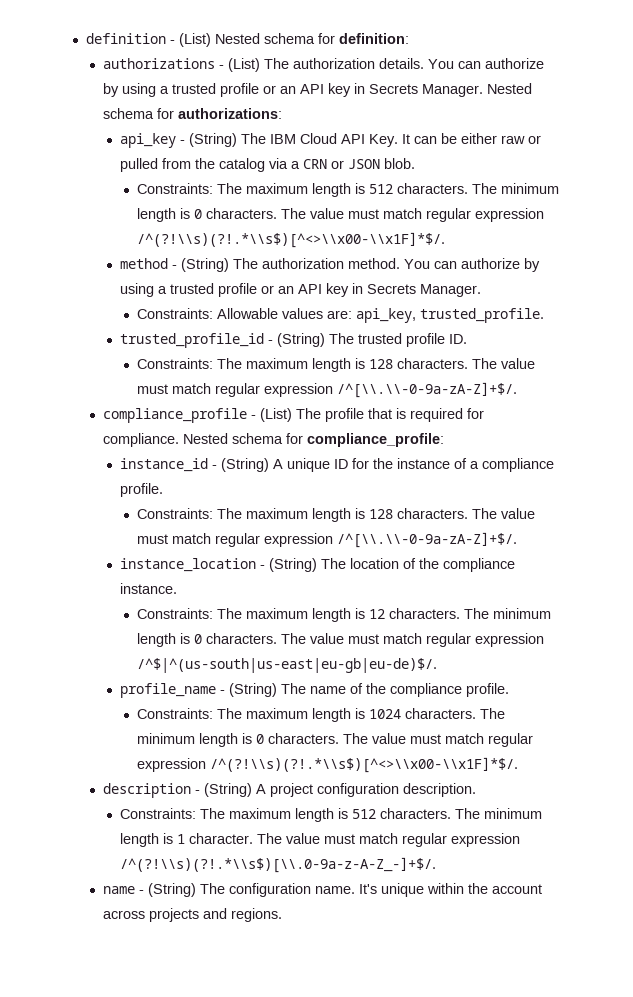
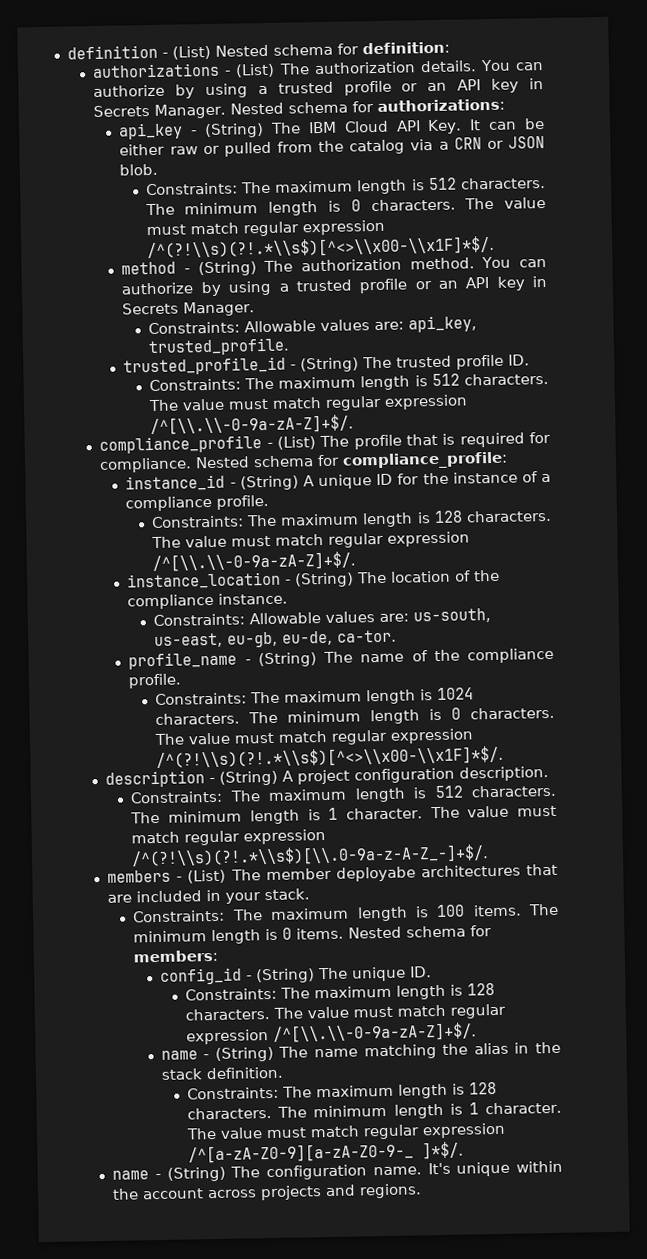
[369,359,394,369] 128 -> [431,373,460,387] 512
[217,608,552,622] [137,633,545,647] [137,658,438,673] The maximum length is 12 characters. The minimum length is 0 characters. The value must match regular expression /^$|^(us-south|us-east|eu-gb|eu-de)$/. -> [248,608,491,625] [153,629,397,649] Allowable values are: us-south, us-east, eu-gb, eu-de, ca-tor.
(437, 865) none -> [107,863,558,884] [107,888,311,904] [132,903,560,923] [133,925,493,945] [133,949,219,963] [159,966,432,985] [184,983,495,1001] [184,1003,506,1021] [185,1022,477,1045] [160,1041,561,1063] [160,1066,283,1080] [186,1081,497,1100] [186,1101,563,1120] [185,1122,506,1140] [187,1141,464,1164] // members - (List) The member deployabe architectures that are included in your stack. // Constraints: The maximum length is 100 items. The minimum length is 0 items. Nested schema for members: // config_id - (String) The unique ID. // Constraints: The maximum length is 128 characters. The value must match regular expression /^[\\.\\-0-9a-zA-Z]+$/. // name - (String) The name matching the alias in the stack definition. // Constraints: The maximum length is 128 characters. The minimum length is 1 character. The value must match regular expression /^[a-zA-Z0-9][a-zA-Z0-9-_ ]*$/.

